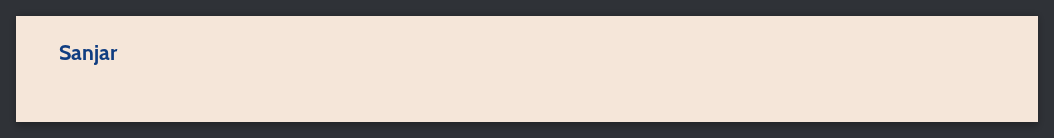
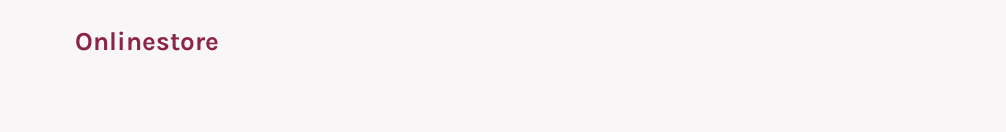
[59,45,118,65] Sanjar -> [75,31,219,51] Onlinestore

